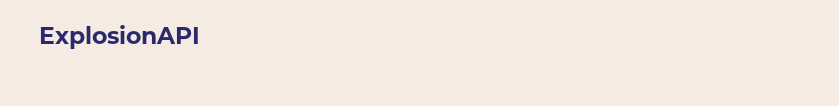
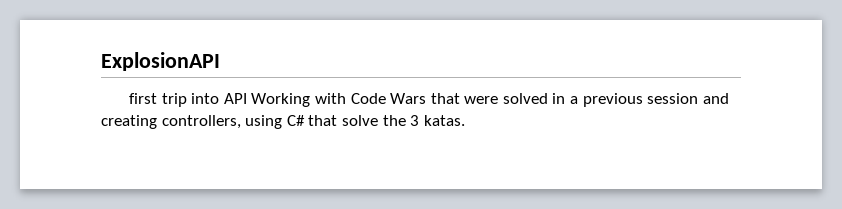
(200, 37) none -> [128,93,729,107] [101,115,465,129] // first trip into API Working with Code Wars that were solved in a previous session and creating controllers, using C# that solve the 3 katas.

